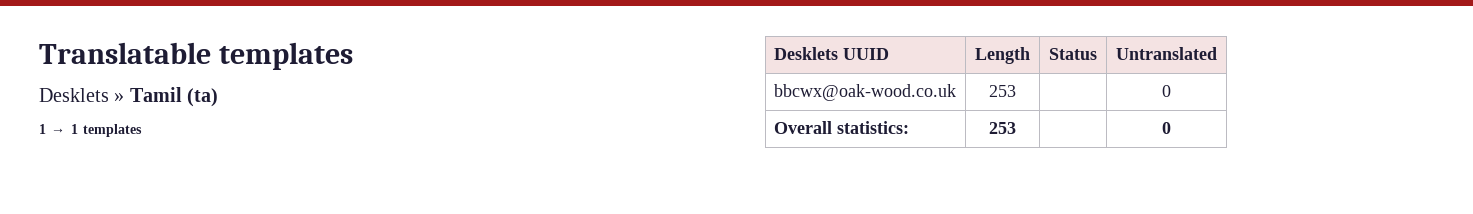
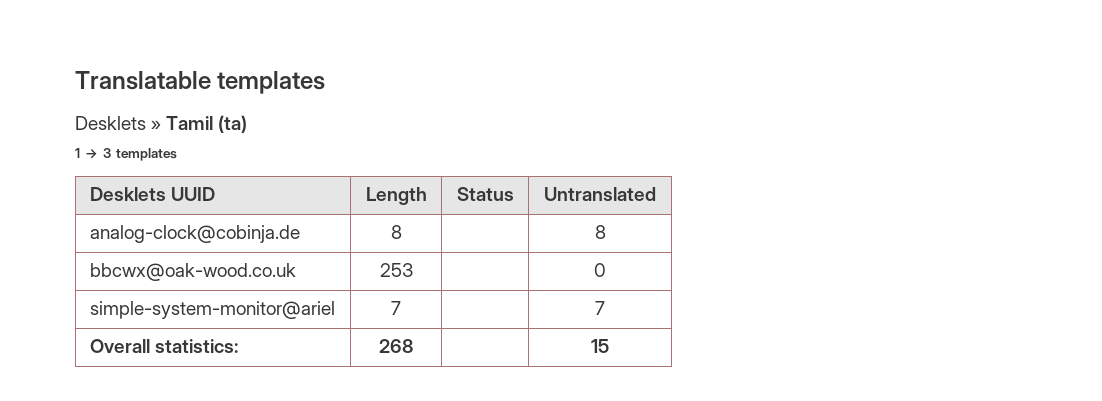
[70,124,78,134] 1 -> [103,148,112,158] 3
(1217, 53) none -> [89,225,300,243] [390,225,402,239] [594,225,606,239] // analog-clock@cobinja.de | 8 | | 8
(1171, 91) none -> [89,301,335,319] [391,301,401,315] [595,301,605,315] // simple-system-monitor@ariel | 7 | | 7
[989,122,1016,134] [1162,122,1171,134] 253 | | 0 -> [379,339,413,353] [591,339,609,353] 268 | | 15

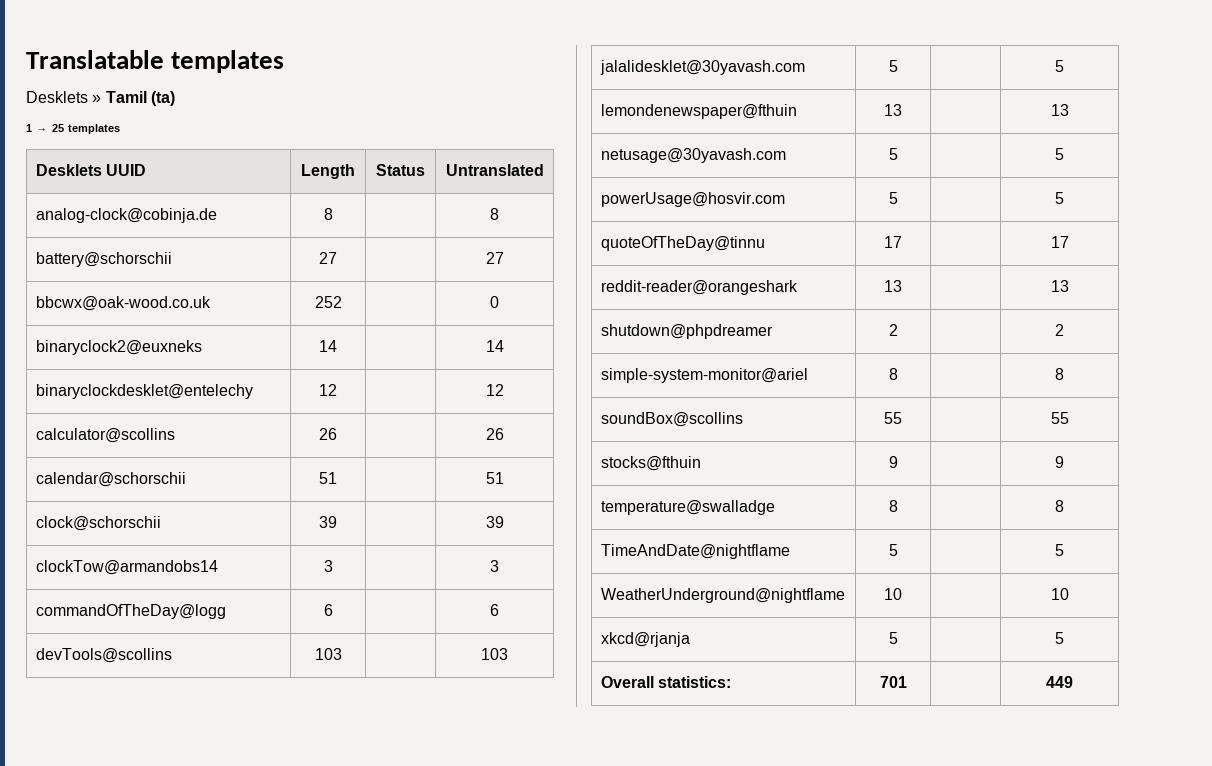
[103,148,112,158] 3 -> [51,124,64,132] 25
(606, 232) none -> [35,252,172,267] [319,252,337,264] [485,252,504,264] // battery@schorschii | 27 | | 27
[379,263,413,277] 253 -> [314,296,342,308] 252
[89,301,335,319] [391,301,401,315] [595,301,605,315] simple-system-monitor@ariel | 7 | | 7 -> [35,340,202,355] [319,340,337,352] [485,340,504,352] [35,384,253,399] [319,384,337,396] [485,384,504,396] [35,428,175,443] [319,428,337,440] [485,428,504,440] [35,472,186,487] [319,472,337,484] [485,472,504,484] [35,516,161,531] [319,516,337,528] [485,516,504,528] [35,560,218,575] [323,560,333,572] [490,560,499,572] [35,604,226,619] [323,604,333,616] [490,604,499,616] [35,648,172,663] [314,648,342,660] [481,648,508,660] [599,60,805,75] [888,60,898,72] [1055,60,1064,72] [600,104,797,119] [884,104,902,116] [1050,104,1069,116] [600,148,786,163] [888,148,898,160] [1055,148,1064,160] [600,192,785,207] [888,192,898,204] [1055,192,1064,204] [600,236,765,251] [884,236,902,248] [1050,236,1069,248] [600,280,798,295] [884,280,902,292] [1050,280,1069,292] [600,324,773,339] [888,324,898,336] [1055,324,1064,336] [600,368,808,383] [888,368,898,380] [1055,368,1064,380] [600,412,743,427] [884,412,902,424] [1050,412,1069,424] [600,456,701,471] [888,456,898,468] [1055,456,1064,468] [600,500,775,515] [888,500,898,512] [1055,500,1064,512] [600,544,790,559] [888,544,898,556] [1055,544,1064,556] [600,588,845,603] [884,588,902,600] [1050,588,1069,600] [600,632,690,647] [888,632,898,644] [1055,632,1064,644] binaryclock2@euxneks | 14 | | 14 // binaryclockdesklet@entelechy | 12 | | 12 // calculator@scollins | 26 | | 26 // calendar@schorschii | 51 | | 51 // clock@schorschii | 39 | | 39 // clockTow@armandobs14 | 3 | | 3 // commandOfTheDay@logg | 6 | | 6 // devTools@scollins | 103 | | 103 // jalalidesklet@30yavash.com | 5 | | 5 // lemondenewspaper@fthuin | 13 | | 13 // netusage@30yavash.com | 5 | | 5 // powerUsage@hosvir.com | 5 | | 5 // quoteOfTheDay@tinnu | 17 | | 17 // reddit-reader@orangeshark | 13 | | 13 // shutdown@phpdreamer | 2 | | 2 // simple-system-monitor@ariel | 8 | | 8 // soundBox@scollins | 55 | | 55 // stocks@fthuin | 9 | | 9 // temperature@swalladge | 8 | | 8 // TimeAndDate@nightflame | 5 | | 5 // WeatherUnderground@nightflame | 10 | | 10 // xkcd@rjanja | 5 | | 5
[379,339,413,353] [591,339,609,353] 268 | | 15 -> [879,676,907,688] [1046,676,1073,688] 701 | | 449

